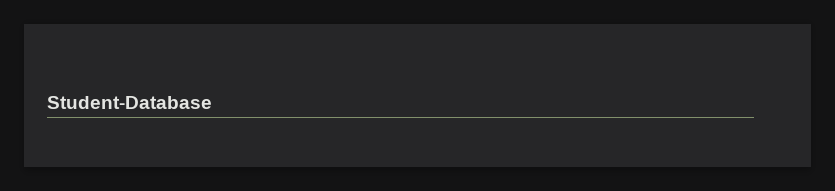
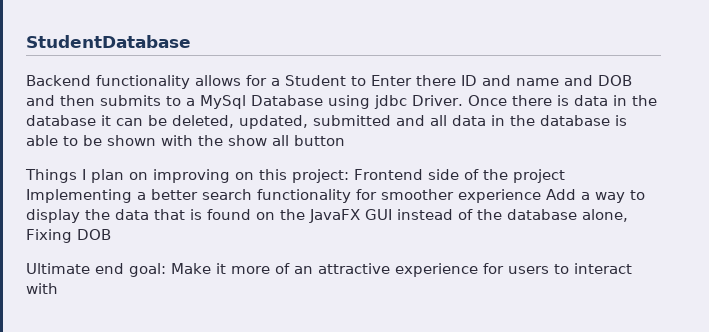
[47,96,212,109] Student-Database -> [26,35,191,48] [26,75,632,89] [26,95,657,109] [26,115,627,129] [26,135,345,146] [25,169,565,183] [26,189,645,203] [26,209,628,223] [26,229,111,243] [26,263,632,277] [26,283,58,294] StudentDatabase // Backend functionality allows for a Student to Enter there ID and name and DOB and then submits to a MySql Database using jdbc Driver. Once there is data in the database it can be deleted, updated, submitted and all data in the database is able to be shown with the show all button // Things I plan on improving on this project: Frontend side of the project Implementing a better search functionality for smoother experience Add a way to display the data that is found on the JavaFX GUI instead of the database alone, Fixing DOB // Ultimate end goal: Make it more of an attractive experience for users to interact with

